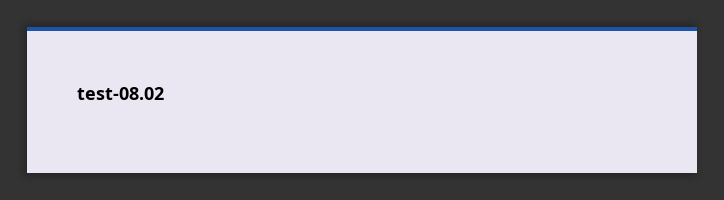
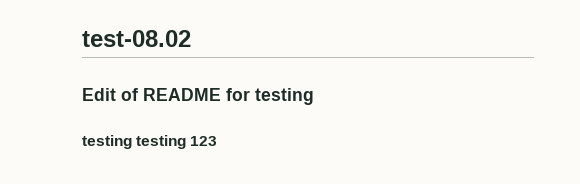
(164, 93) none -> [82,88,314,105] [82,135,218,149] // Edit of README for testing // testing testing 123

